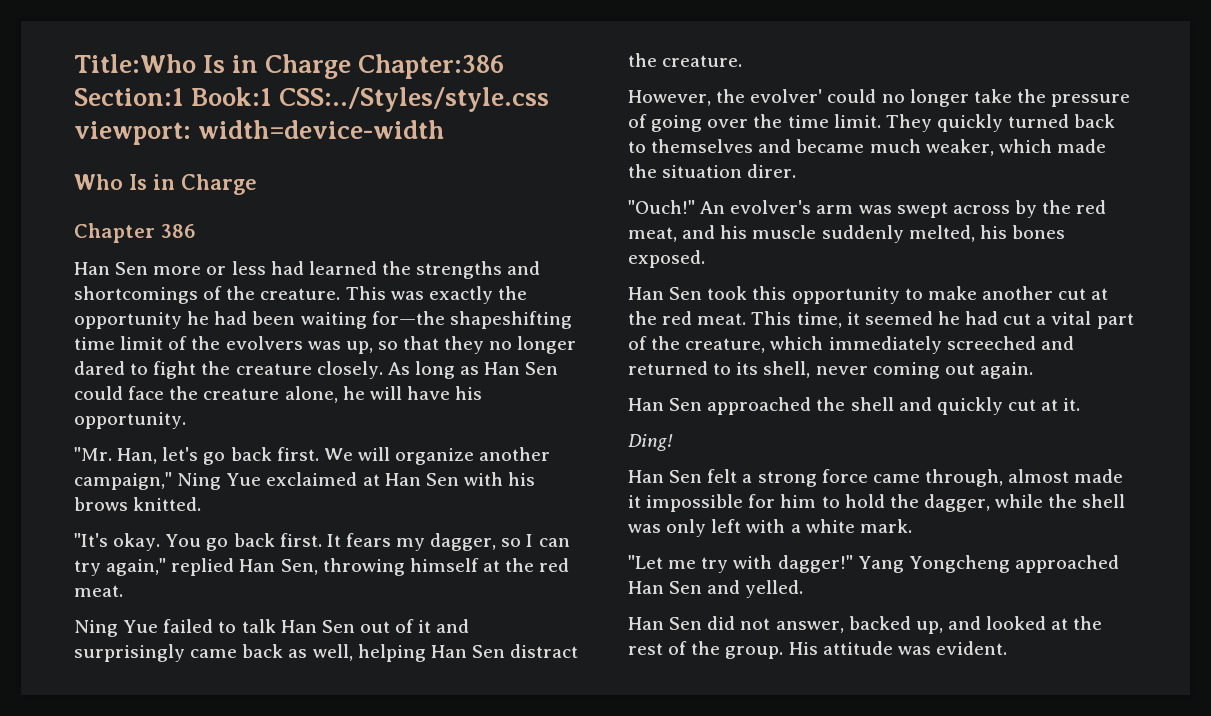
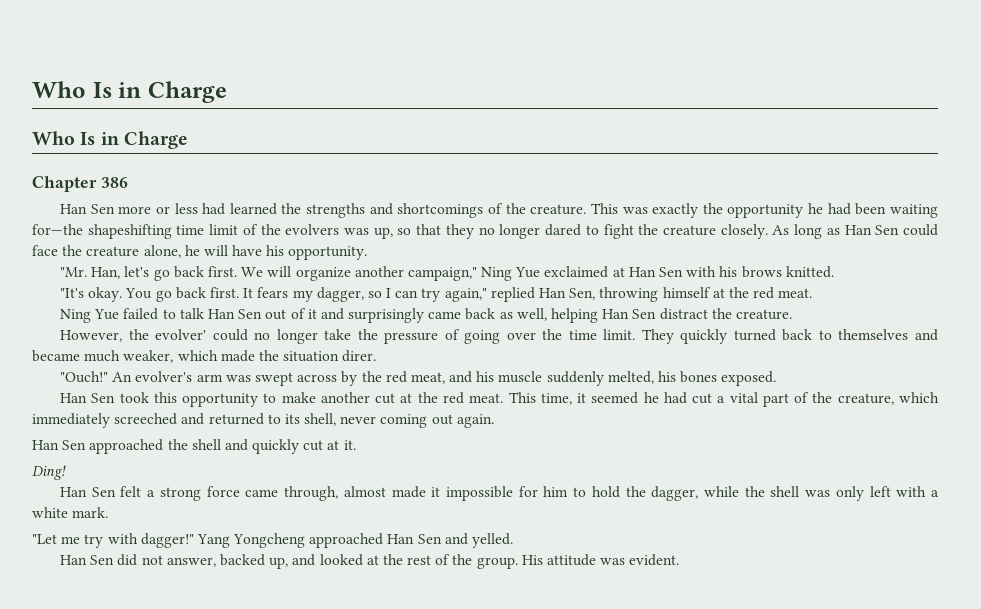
[74,54,505,79] [74,87,550,112] [74,120,445,145] Title:Who Is in Charge Chapter:386 Section:1 Book:1 CSS:../Styles/style.css viewport: width=device-width -> [32,81,227,103] Who Is in Charge

